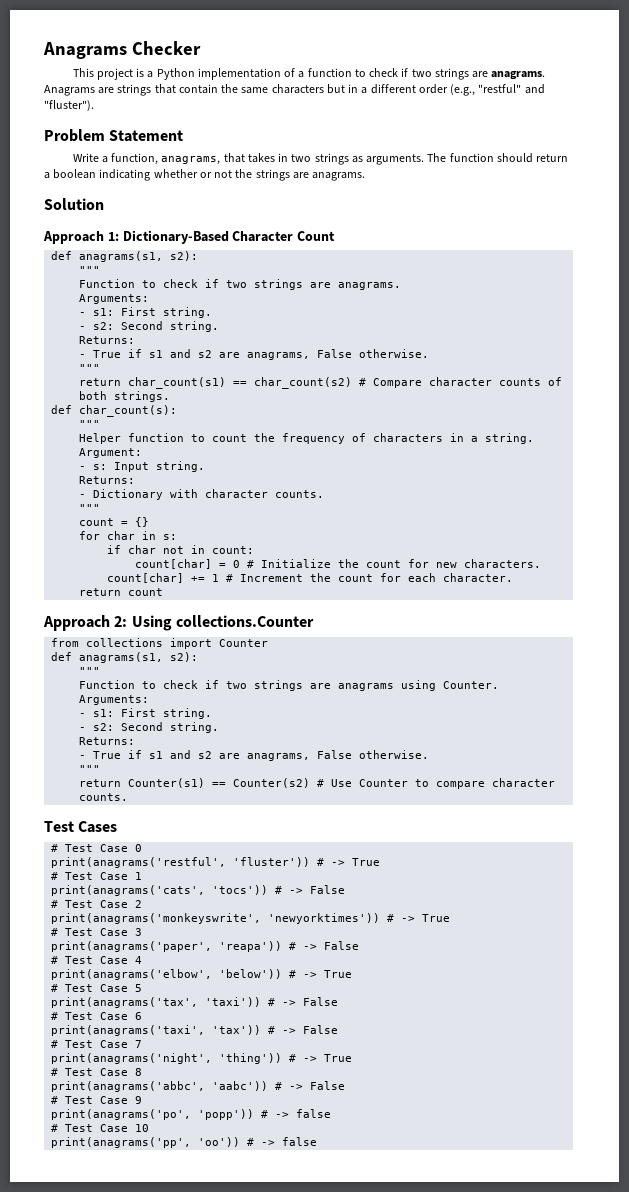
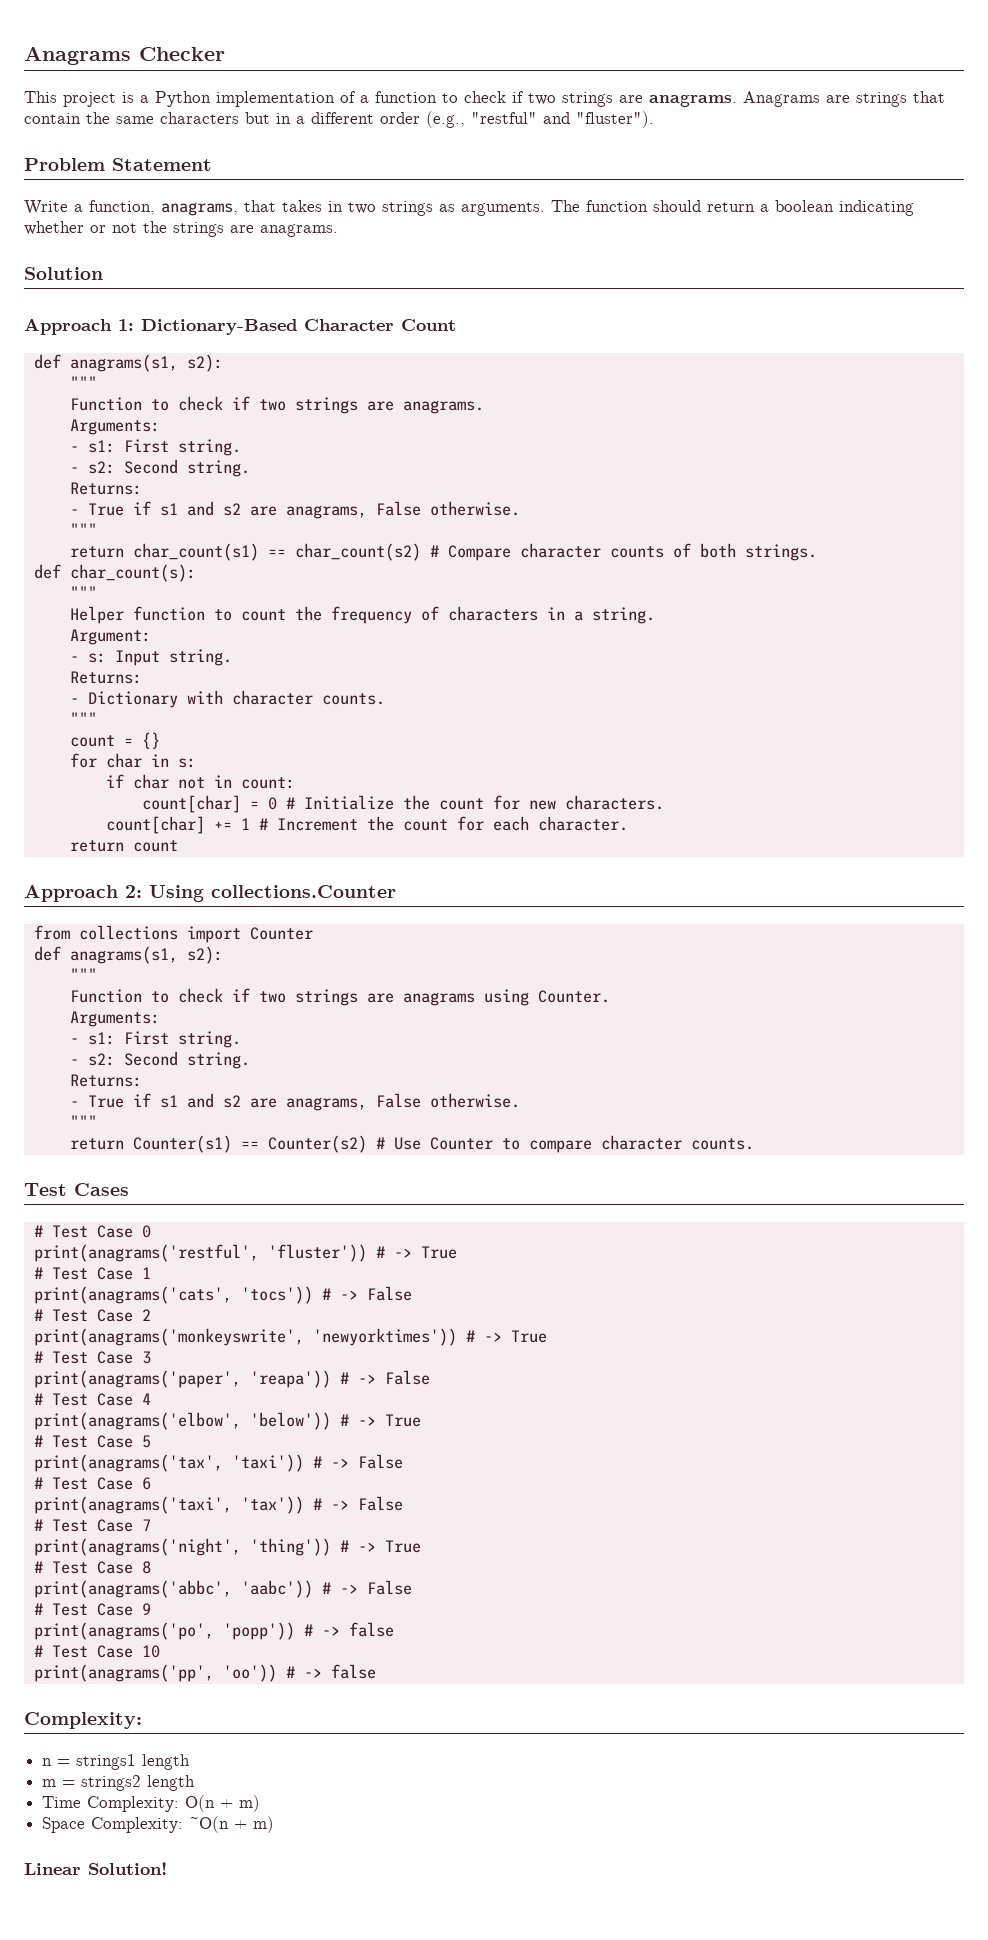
(318, 1141) none -> [24,1712,142,1729] [42,1754,191,1770] [42,1775,196,1791] [42,1795,261,1812] [42,1816,275,1833] [24,1862,167,1875] // Complexity: // n = strings1 length // m = strings2 length // Time Complexity: O(n + m) // Space Complexity: ~O(n + m) // Linear Solution!

